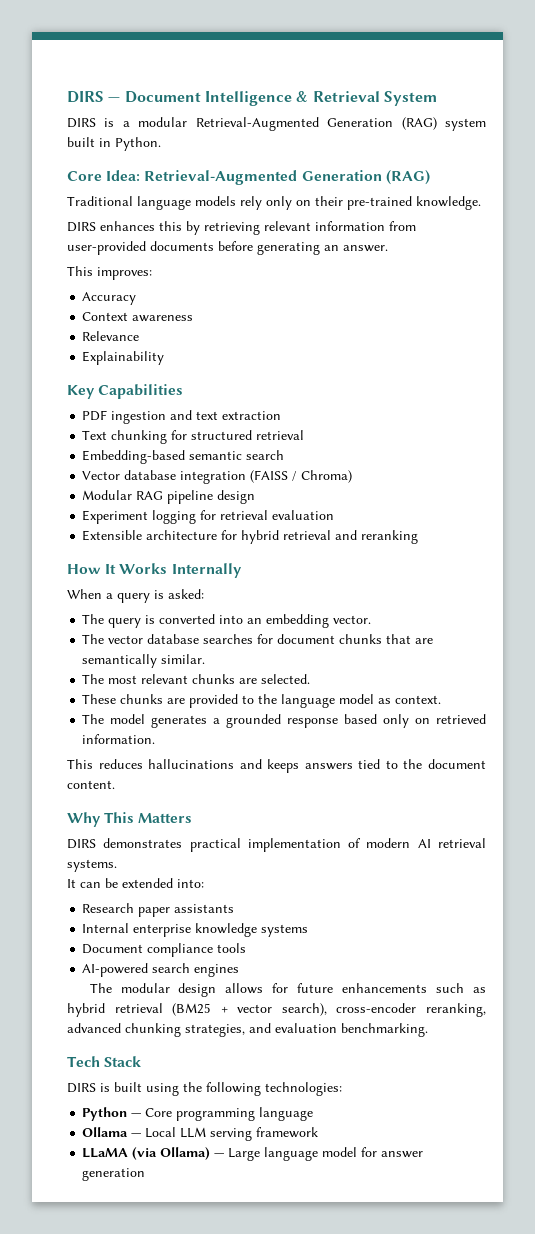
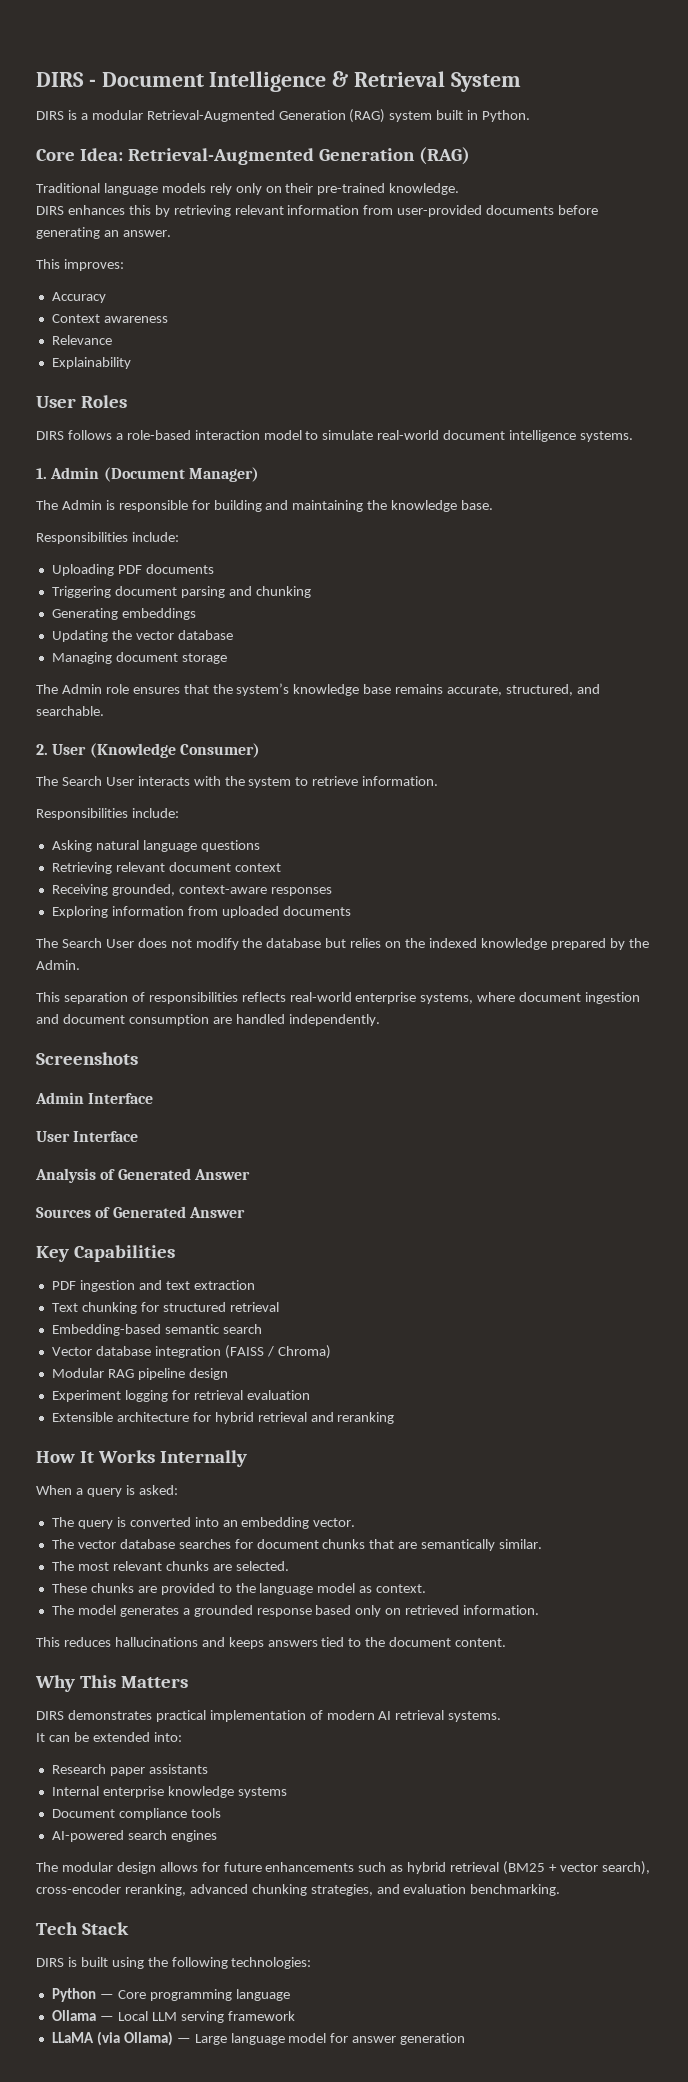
[67,91,121,103] DIRS — -> [36,72,96,87] DIRS -
(165, 358) none -> [36,395,127,408] [36,430,634,442] [36,467,259,482] [36,500,494,512] [36,532,179,544] [51,564,214,576] [51,586,311,598] [51,608,196,620] [51,630,233,642] [51,652,227,664] [36,683,600,696] [36,706,104,716] [36,743,260,758] [36,776,439,788] [36,808,179,820] [51,840,260,852] [51,862,281,874] [51,884,332,896] [51,906,351,918] [36,938,649,950] [36,960,80,970] [36,992,641,1004] [36,1014,380,1026] [36,1052,138,1065] [35,1092,154,1104] [36,1131,139,1142] [35,1168,250,1183] [36,1206,245,1218] // User Roles // DIRS follows a role-based interaction model to simulate real-world document intelligence systems. // 1. Admin (Document Manager) // The Admin is responsible for building and maintaining the knowledge base. // Responsibilities include: // Uploading PDF documents // Triggering document parsing and chunking // Generating embeddings // Updating the vector database // Managing document storage // The Admin role ensures that the system’s knowledge base remains accurate, structured, and searchable. // 2. User (Knowledge Consumer) // The Search User interacts with the system to retrieve information. // Responsibilities include: // Asking natural language questions // Retrieving relevant document context // Receiving grounded, context-aware responses // Exploring information from uploaded documents // The Search User does not modify the database but relies on the indexed knowledge prepared by the Admin. // This separation of responsibilities reflects real-world enterprise systems, where document ingestion and document consumption are handled independently. // Screenshots // Admin Interface // User Interface // Analysis of Generated Answer // Sources of Generated Answer

